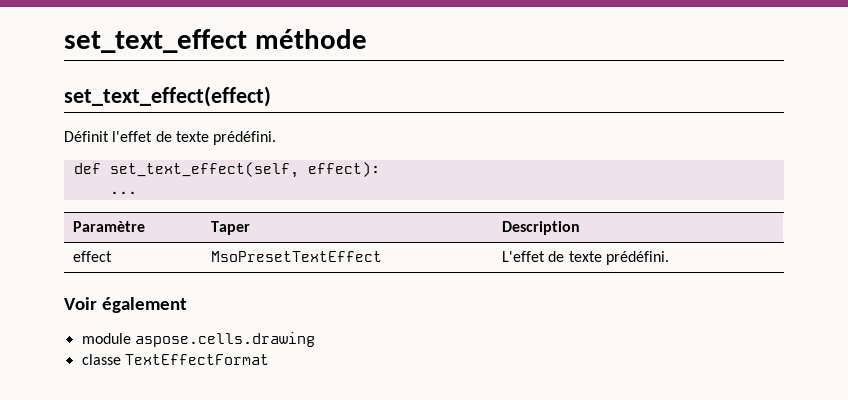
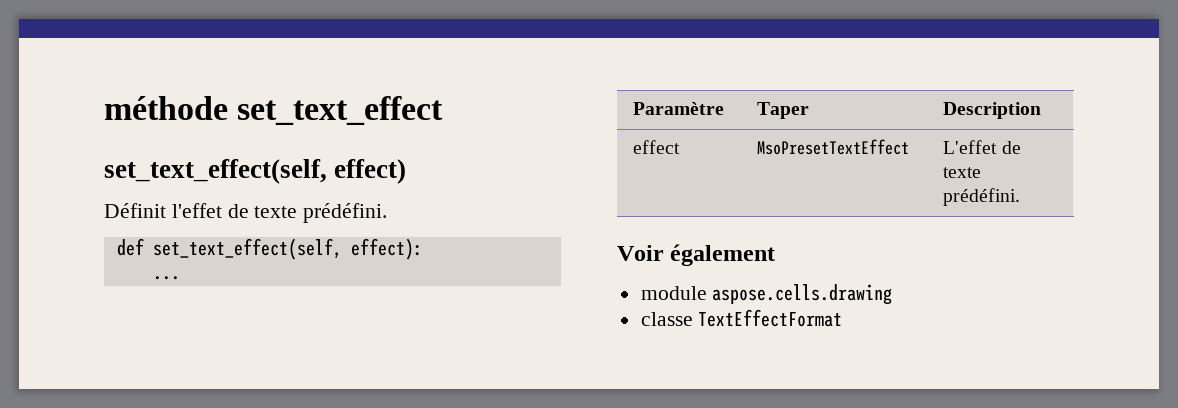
(64, 41) none -> [104,96,228,120] méthode
[254,29,367,49] [64,86,271,107] méthode // set_text_effect(effect) -> [104,159,407,184] // set_text_effect(self, effect)

